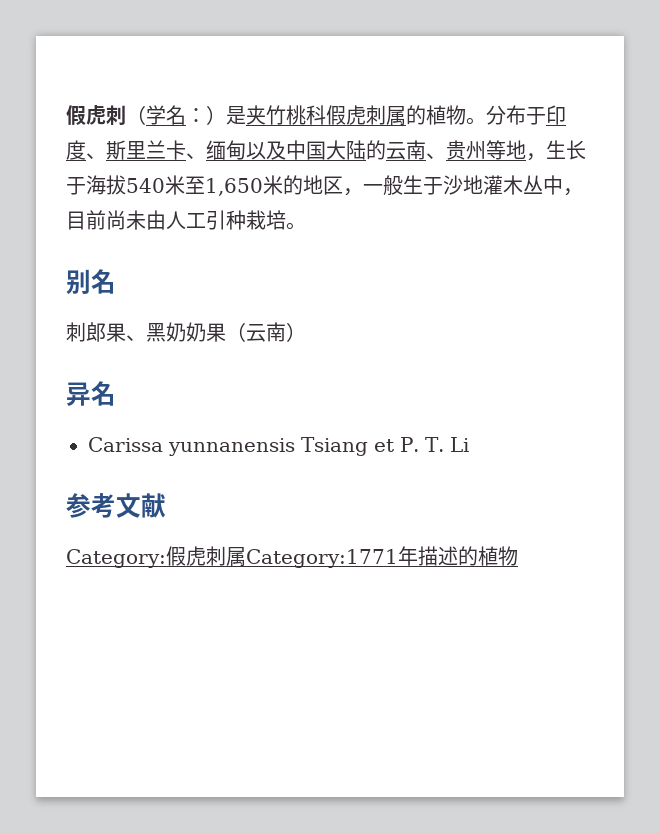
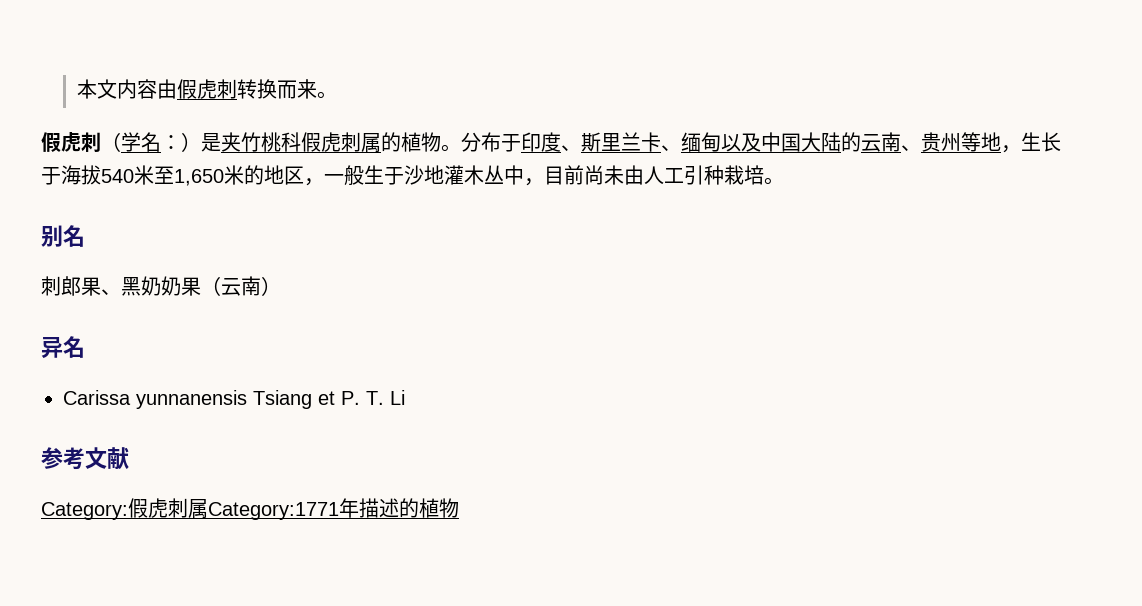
(66, 115) none -> [76,79,337,99] 本文内容由假虎刺转换而来。 //

